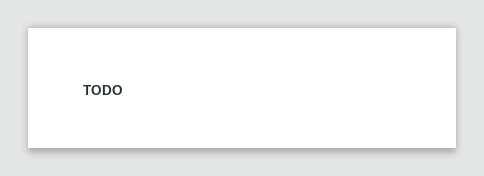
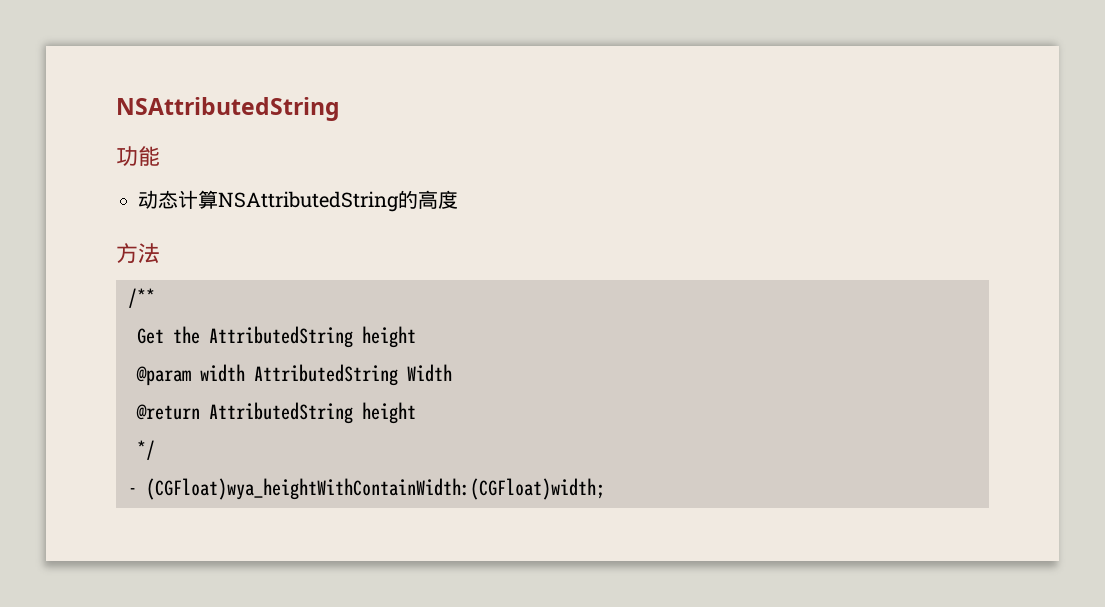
[83,85,123,95] TODO -> [116,97,340,121] [116,146,160,166] [138,190,458,212] [116,243,160,263] [128,288,155,308] [137,326,416,348] [136,364,452,386] [136,402,416,424] [137,440,155,460] [128,478,605,500] NSAttributedString // 功能 // 动态计算NSAttributedString的高度 // 方法 // /** // Get the AttributedString height // @param width AttributedString Width // @return AttributedString height // */ // - (CGFloat)wya_heightWithContainWidth:(CGFloat)width;

